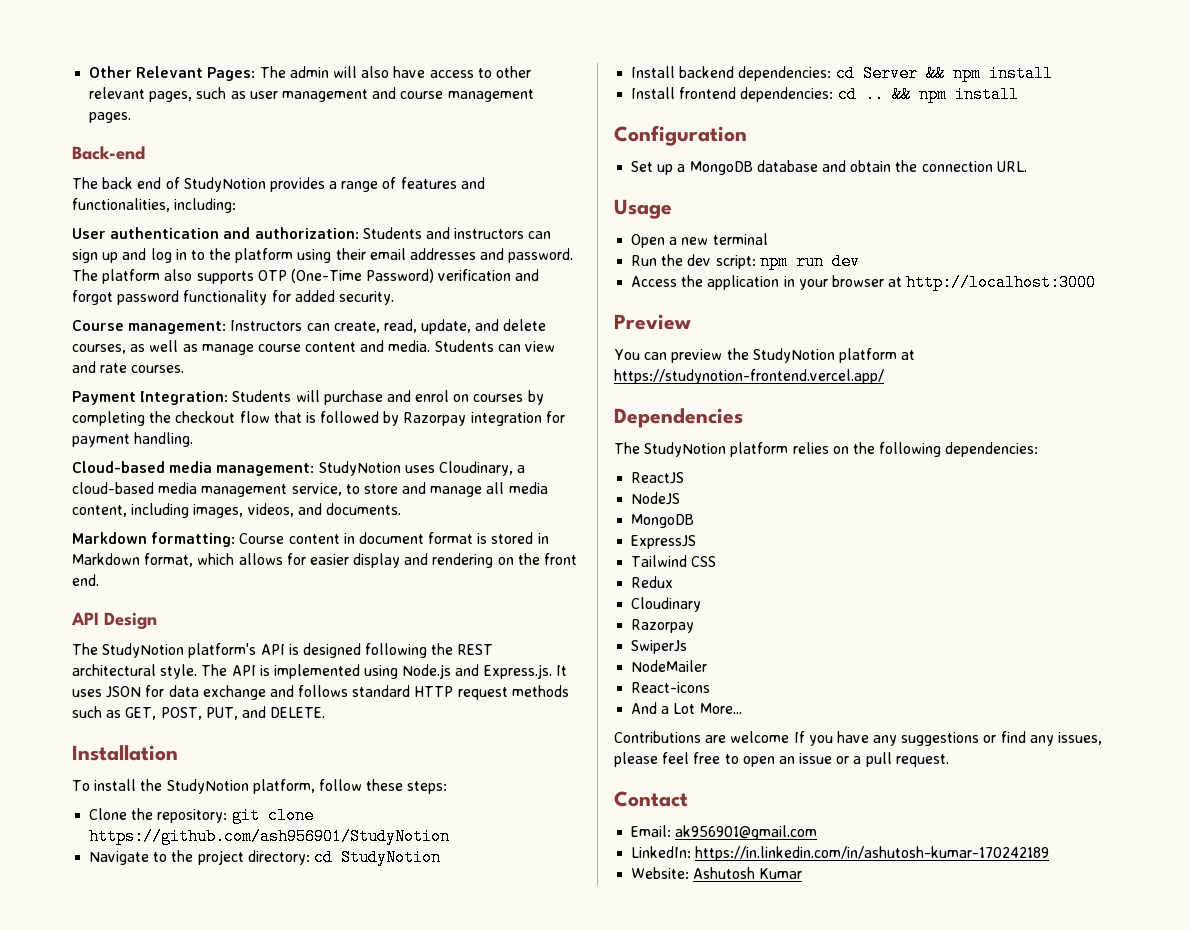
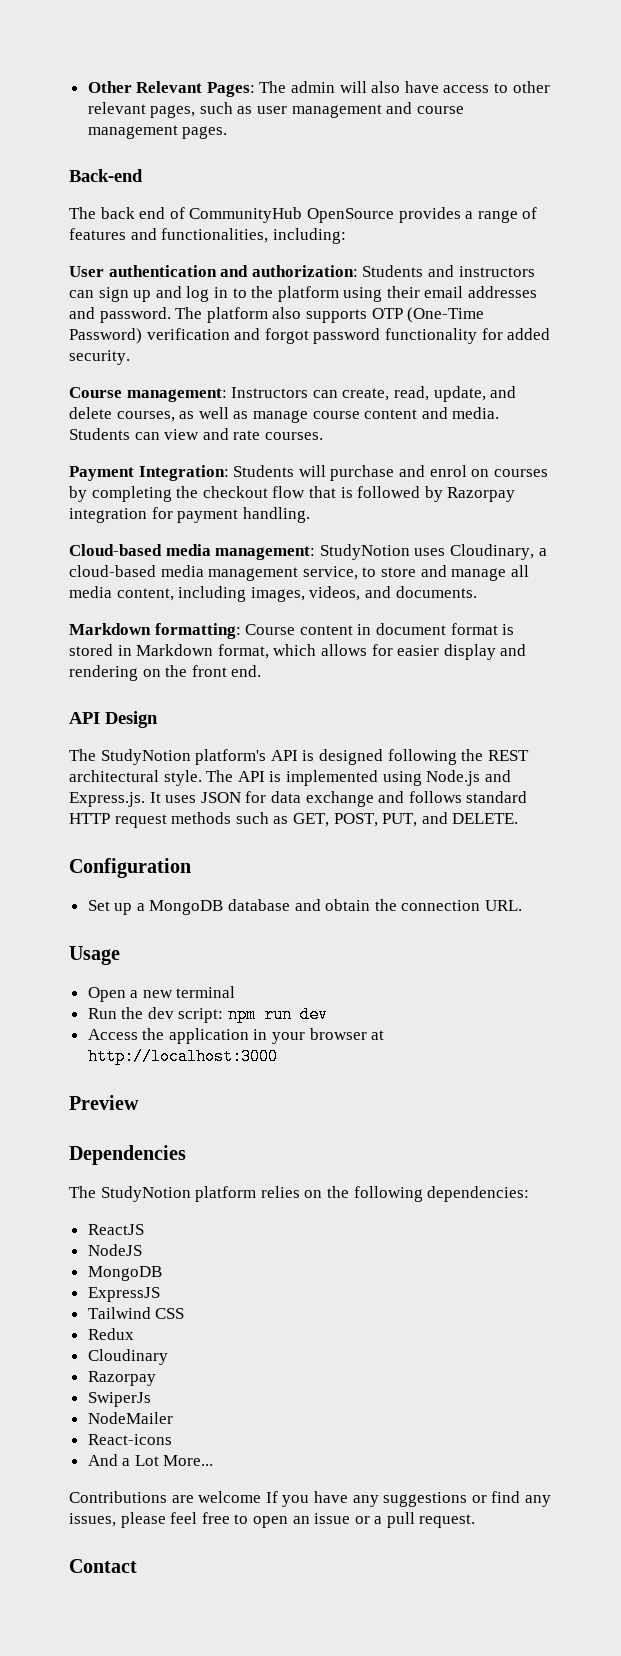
[183,177,266,192] StudyNotion -> [189,207,394,223] CommunityHub OpenSource
[72,745,178,761] [72,779,448,794] [89,807,314,824] [89,828,451,845] [89,849,441,866] [631,65,1053,82] [631,86,1019,103] // Installation // To install the StudyNotion platform, follow these steps: // Clone the repository: git clone https://github.com/ash956901/StudyNotion // Navigate to the project directory: cd StudyNotion // Install backend dependencies: cd Server && npm install // Install frontend dependencies: cd .. && npm install -> (519, 818) none
[614,348,916,363] [614,369,884,384] // You can preview the StudyNotion platform at https://studynotion-frontend.vercel.app/ -> (139, 1102) none
[631,825,818,840] [631,846,1050,861] [631,867,803,879] // Email: ak956901@gmail.com // LinkedIn: https://in.linkedin.com/in/ashutosh-kumar-170242189 // Website: Ashutosh Kumar -> (137, 1566) none

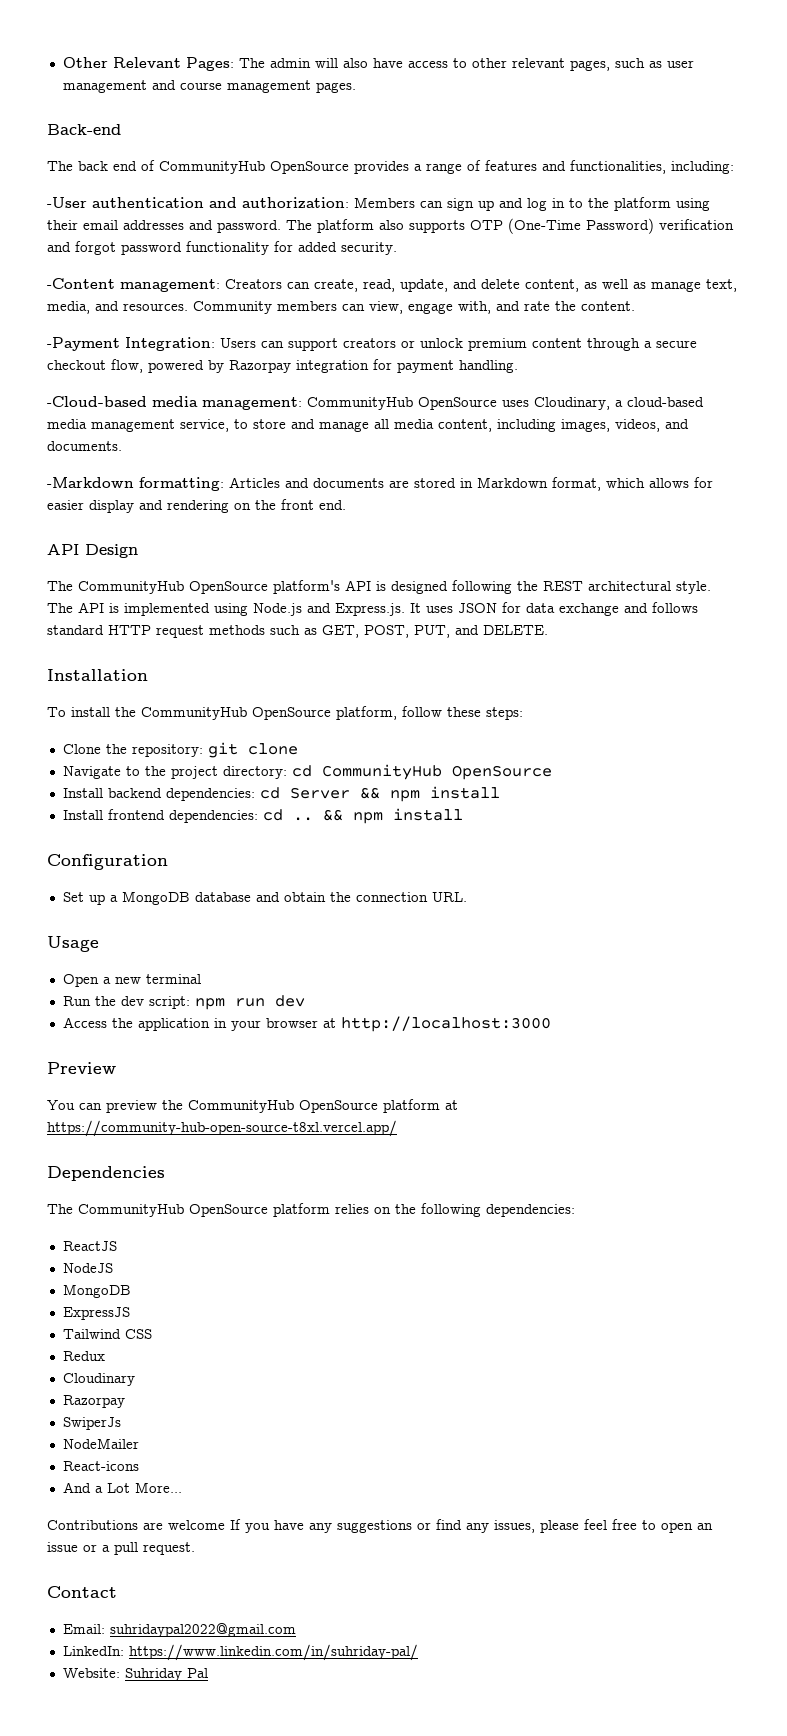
[69,266,104,277] User -> [47,197,87,208] -User
[362,265,535,277] Students and instructors -> [354,197,415,208] Members
[69,387,309,402] Course management: Instructors -> [47,278,282,292] -Content management: Creators
[116,411,175,422] courses, -> [525,279,579,292] content,
[312,407,500,419] [69,428,323,440] [69,465,548,481] [69,486,421,502] course content and media. Students can view and rate courses. // Payment Integration: Students will purchase and enrol on courses by completing the checkout flow that is followed -> [706,279,737,292] [47,301,635,314] [47,337,697,351] [47,359,204,373] text, media, and resources. Community members can view, engage with, and rate the content. // -Payment Integration: Users can support creators or unlock premium content through a secure checkout flow, powered
[69,544,162,556] Cloud-based -> [47,396,147,407] -Cloud-based
[319,544,410,560] StudyNotion -> [307,397,497,410] CommunityHub OpenSource
[69,623,515,639] Markdown formatting: Course content in document format is -> [47,477,409,491] -Markdown formatting: Articles and documents are
[100,749,191,765] StudyNotion -> [78,581,268,594] CommunityHub OpenSource
(519, 818) none -> [47,669,148,681] [47,706,523,720] [62,742,298,758] [62,764,552,780] [62,786,500,802] [62,808,463,824] // Installation // To install the CommunityHub OpenSource platform, follow these steps: // Clone the repository: git clone // Navigate to the project directory: cd CommunityHub OpenSource // Install backend dependencies: cd Server && npm install // Install frontend dependencies: cd .. && npm install
(139, 1102) none -> [47,1099,458,1113] [47,1120,397,1137] // You can preview the CommunityHub OpenSource platform at https://community-hub-open-source-t8xl.vercel.app/
[100,1186,191,1202] StudyNotion -> [78,1204,268,1217] CommunityHub OpenSource
(137, 1566) none -> [62,1623,296,1637] [62,1644,418,1661] [62,1668,208,1681] // Email: suhridaypal2022@gmail.com // LinkedIn: https://www.linkedin.com/in/suhriday-pal/ // Website: Suhriday Pal

